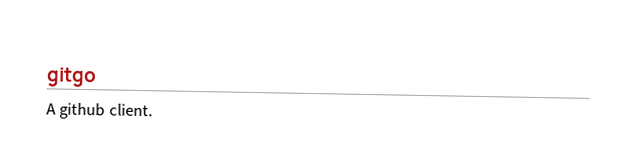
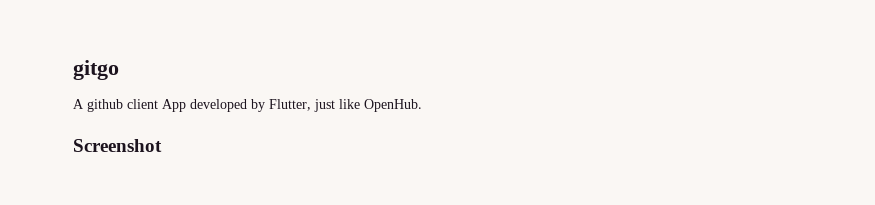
[108,103,153,117] client. -> [127,99,422,112] [73,139,162,152] client App developed by Flutter, just like OpenHub. // Screenshot

